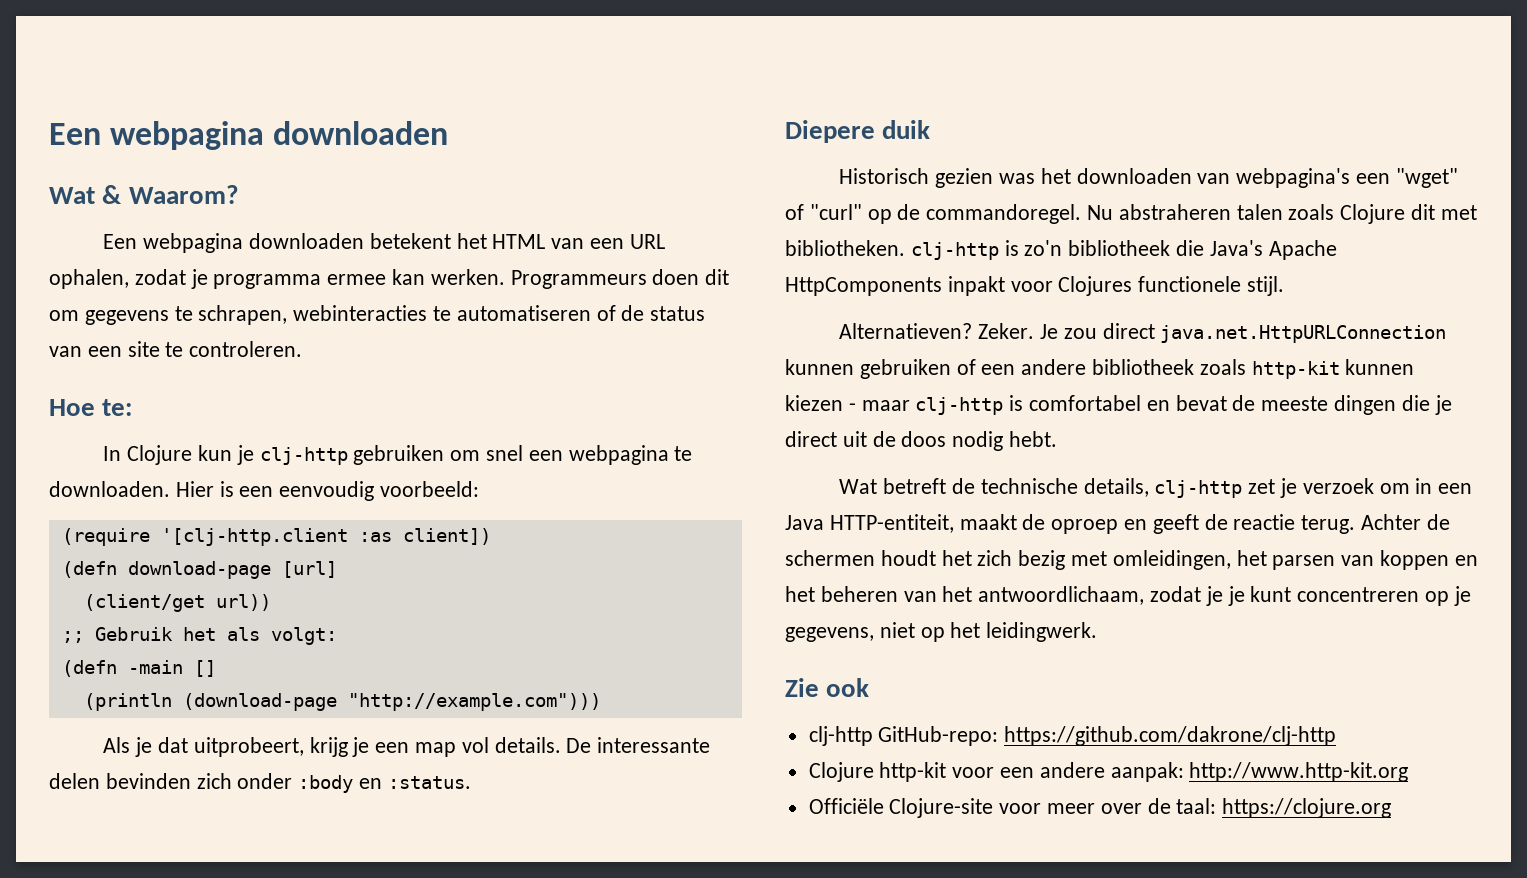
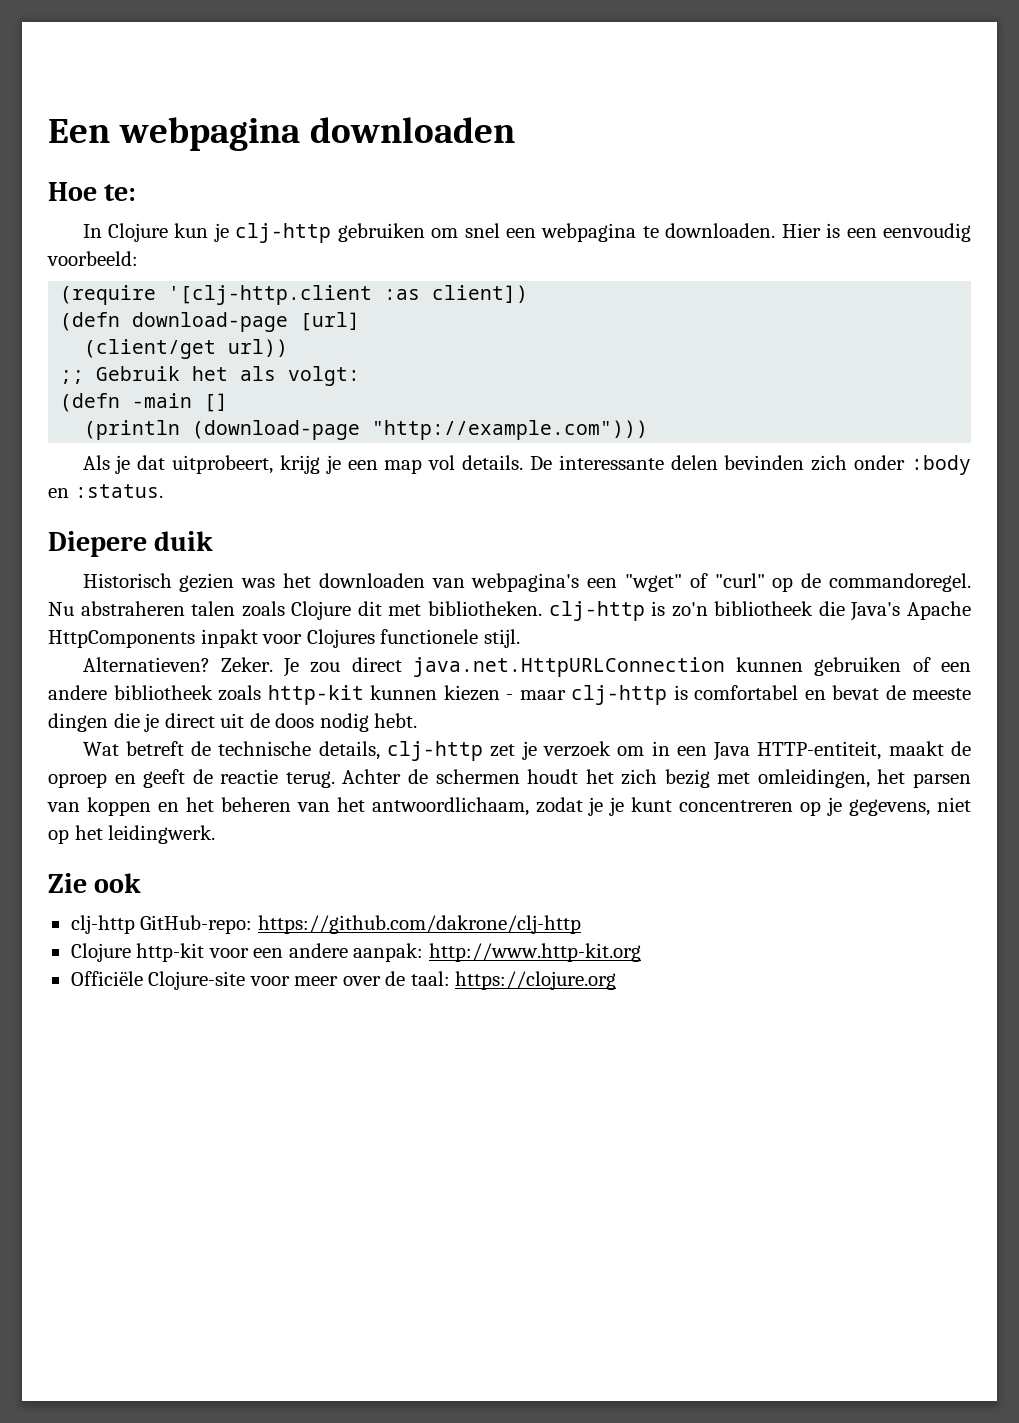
[49,121,449,150] [49,185,239,204] [103,233,665,253] [49,269,730,289] [49,305,706,325] [49,341,303,357] Een webpagina downloaden // Wat & Waarom? // Een webpagina downloaden betekent het HTML van een URL ophalen, zodat je programma ermee kan werken. Programmeurs doen dit om gegevens te schrapen, webinteracties te automatiseren of de status van een site te controleren. -> [48,117,515,151] Een webpagina downloaden

